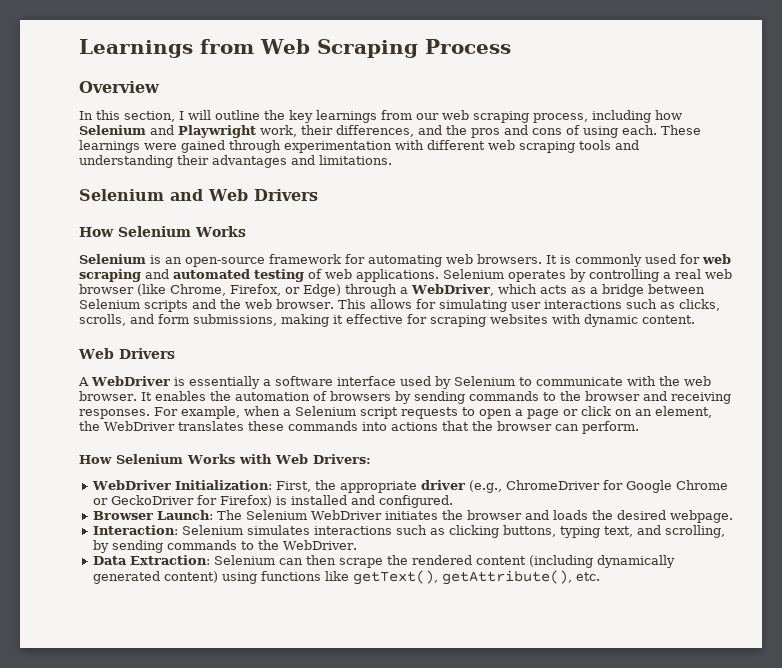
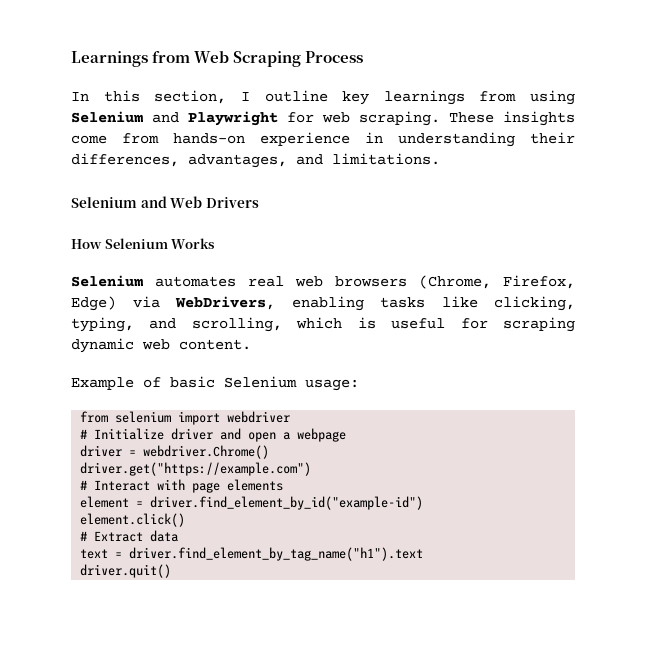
[79,81,160,93] // Overview -> (364, 57) none
[188,110,682,123] [79,125,701,138] [79,140,639,153] [79,155,287,168] will outline the key learnings from our web scraping process, including how Selenium and Playwright work, their differences, and the pros and cons of using each. These learnings were gained through experimentation with different web scraping tools and understanding their advantages -> [264,90,575,105] [71,111,575,126] [71,132,575,147] [71,153,287,168] outline key learnings from using Selenium and Playwright for web scraping. These insights come from hands-on experience in understanding their differences, advantages,
[150,254,731,267] [79,269,732,282] [79,284,705,297] [79,299,720,312] [79,314,695,327] [78,348,175,359] [78,376,711,389] [79,391,731,404] [79,406,712,419] [79,421,639,434] [79,454,371,464] [91,480,728,493] [92,495,453,508] [92,510,733,523] [92,525,725,538] [92,540,357,553] [92,555,675,568] [92,570,600,585] is an open-source framework for automating web browsers. It is commonly used for web scraping and automated testing of web applications. Selenium operates by controlling a real web browser (like Chrome, Firefox, or Edge) through a WebDriver, which acts as a bridge between Selenium scripts and the web browser. This allows for simulating user interactions such as clicks, scrolls, and form submissions, making it effective for scraping websites with dynamic content. // Web Drivers // A WebDriver is essentially a software interface used by Selenium to communicate with the web browser. It enables the automation of browsers by sending commands to the browser and receiving responses. For example, when a Selenium script requests to open a page or click on an element, the WebDriver translates these commands into actions that the browser can perform. // How Selenium Works with Web Drivers: // WebDriver Initialization: First, the appropriate driver (e.g., ChromeDriver for Google Chrome or GeckoDriver for Firefox) is installed and configured. // Browser Launch: The Selenium WebDriver initiates the browser and loads the desired webpage. // Interaction: Selenium simulates interactions such as clicking buttons, typing text, and scrolling, by sending commands to the WebDriver. // Data Extraction: Selenium can then scrape the rendered content (including dynamically generated content) using functions like getText(), getAttribute(), etc. -> [155,275,575,289] [71,296,575,311] [71,317,575,332] [71,338,251,353] [71,376,359,391] [80,411,291,425] [80,428,347,442] [80,445,270,459] [80,462,312,476] [80,479,284,493] [80,496,424,510] [80,513,186,527] [80,530,179,542] [80,547,424,561] [80,564,172,578] automates real web browsers (Chrome, Firefox, Edge) via WebDrivers, enabling tasks like clicking, typing, and scrolling, which is useful for scraping dynamic web content. // Example of basic Selenium usage: // from selenium import webdriver // # Initialize driver and open a webpage // driver = webdriver.Chrome() // driver.get("https://example.com") // # Interact with page elements // element = driver.find_element_by_id("example-id") // element.click() // # Extract data // text = driver.find_element_by_tag_name("h1").text // driver.quit()

